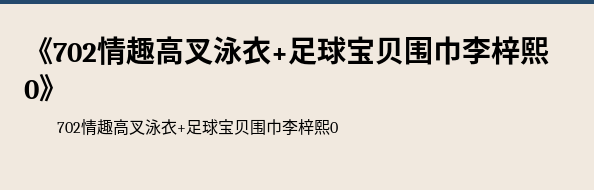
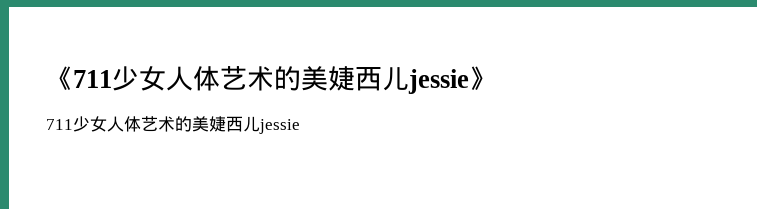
[53,36,549,65] [24,74,68,102] [57,119,339,136] 702情趣高叉泳衣+足球宝贝围巾李梓熙0》 // 702情趣高叉泳衣+足球宝贝围巾李梓熙0 -> [73,66,496,94] [46,116,300,134] 711少女人体艺术的美婕西儿jessie》 // 711少女人体艺术的美婕西儿jessie

